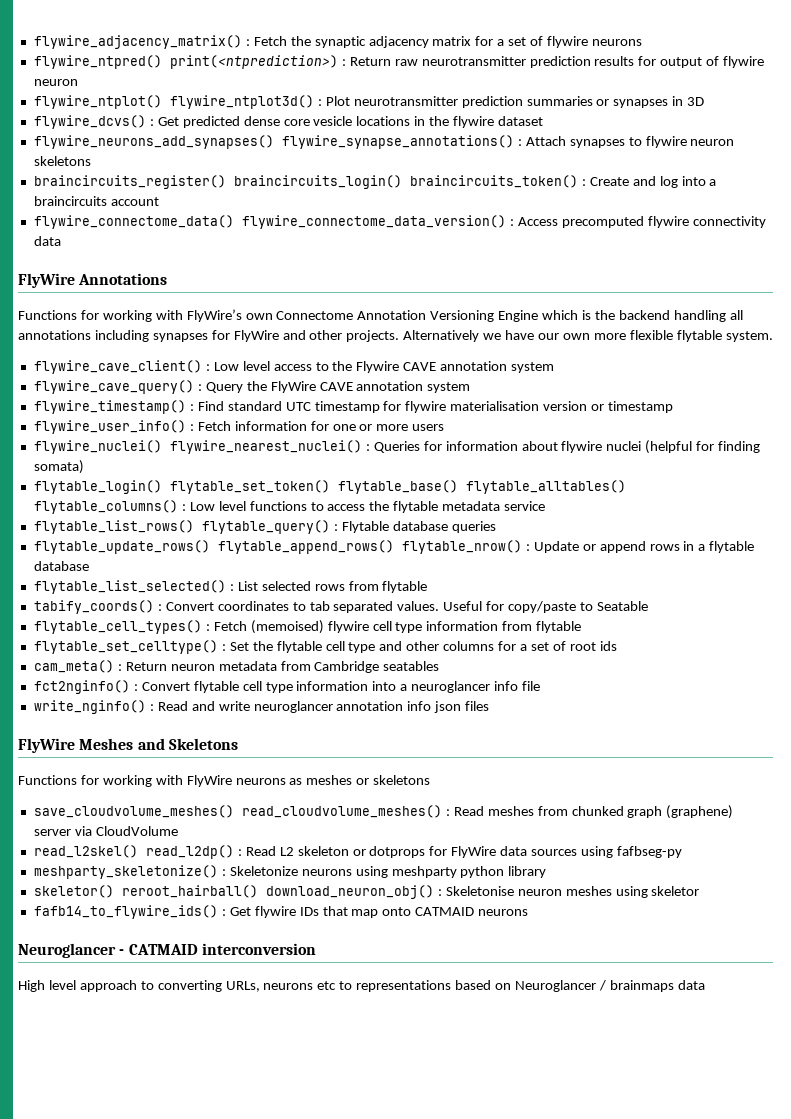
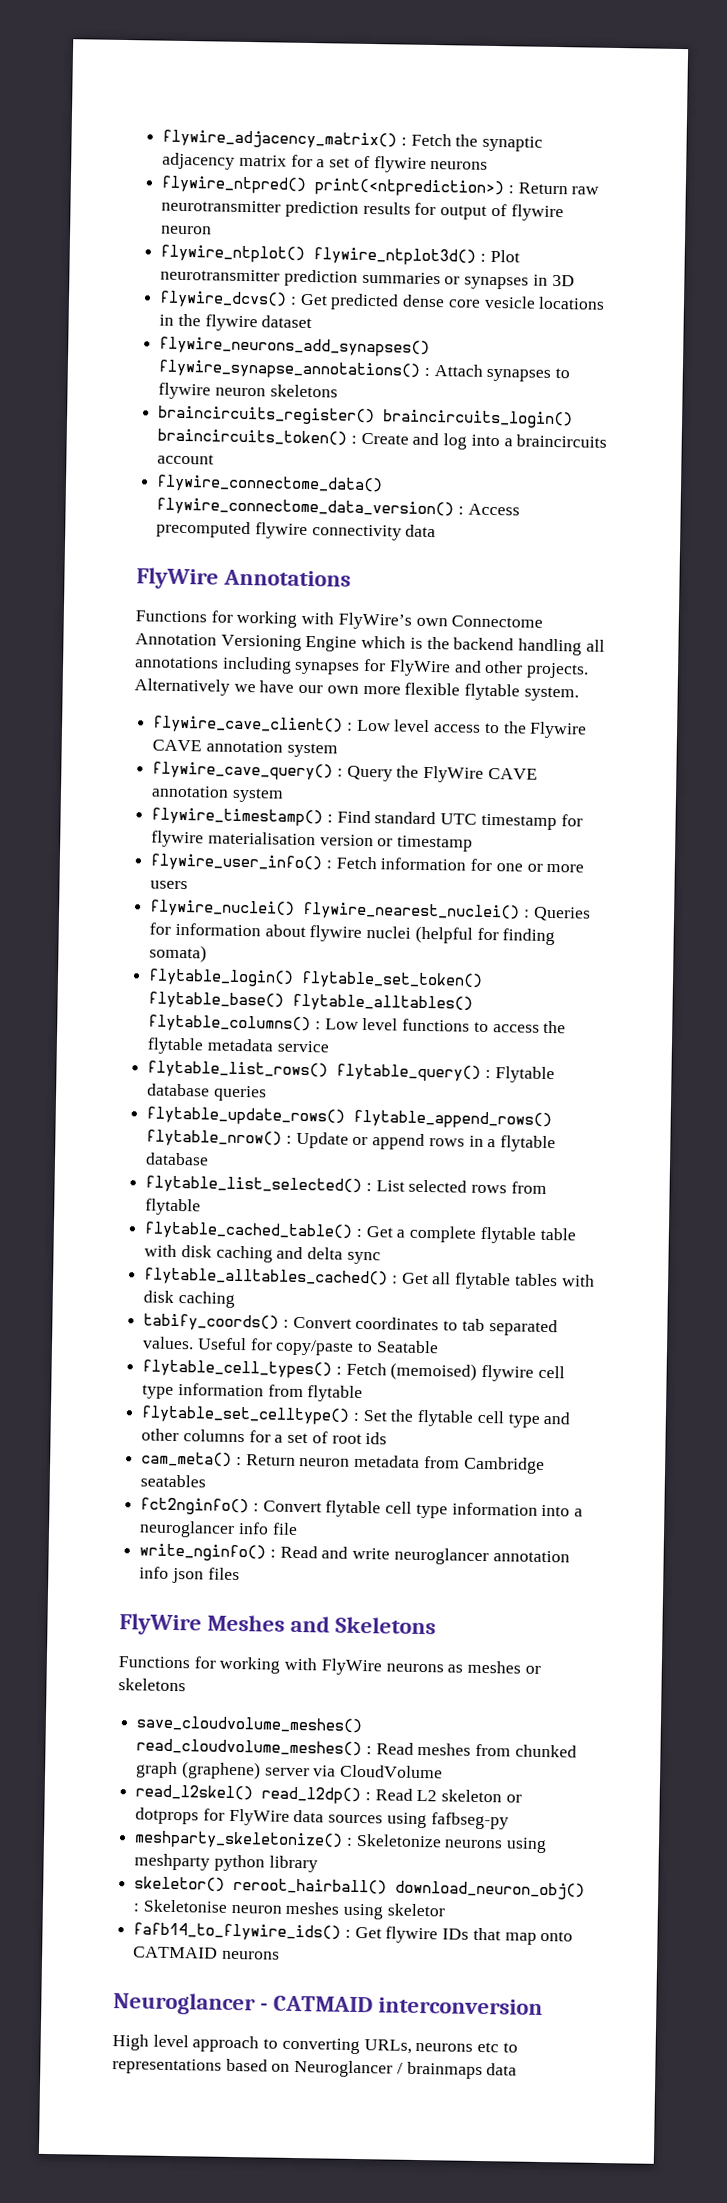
(428, 587) none -> [144,1221,576,1244] [144,1244,381,1265] [144,1267,595,1290] [143,1290,235,1308] // flytable_cached_table() : Get a complete flytable table with disk caching and delta sync // flytable_alltables_cached() : Get all flytable tables with disk caching

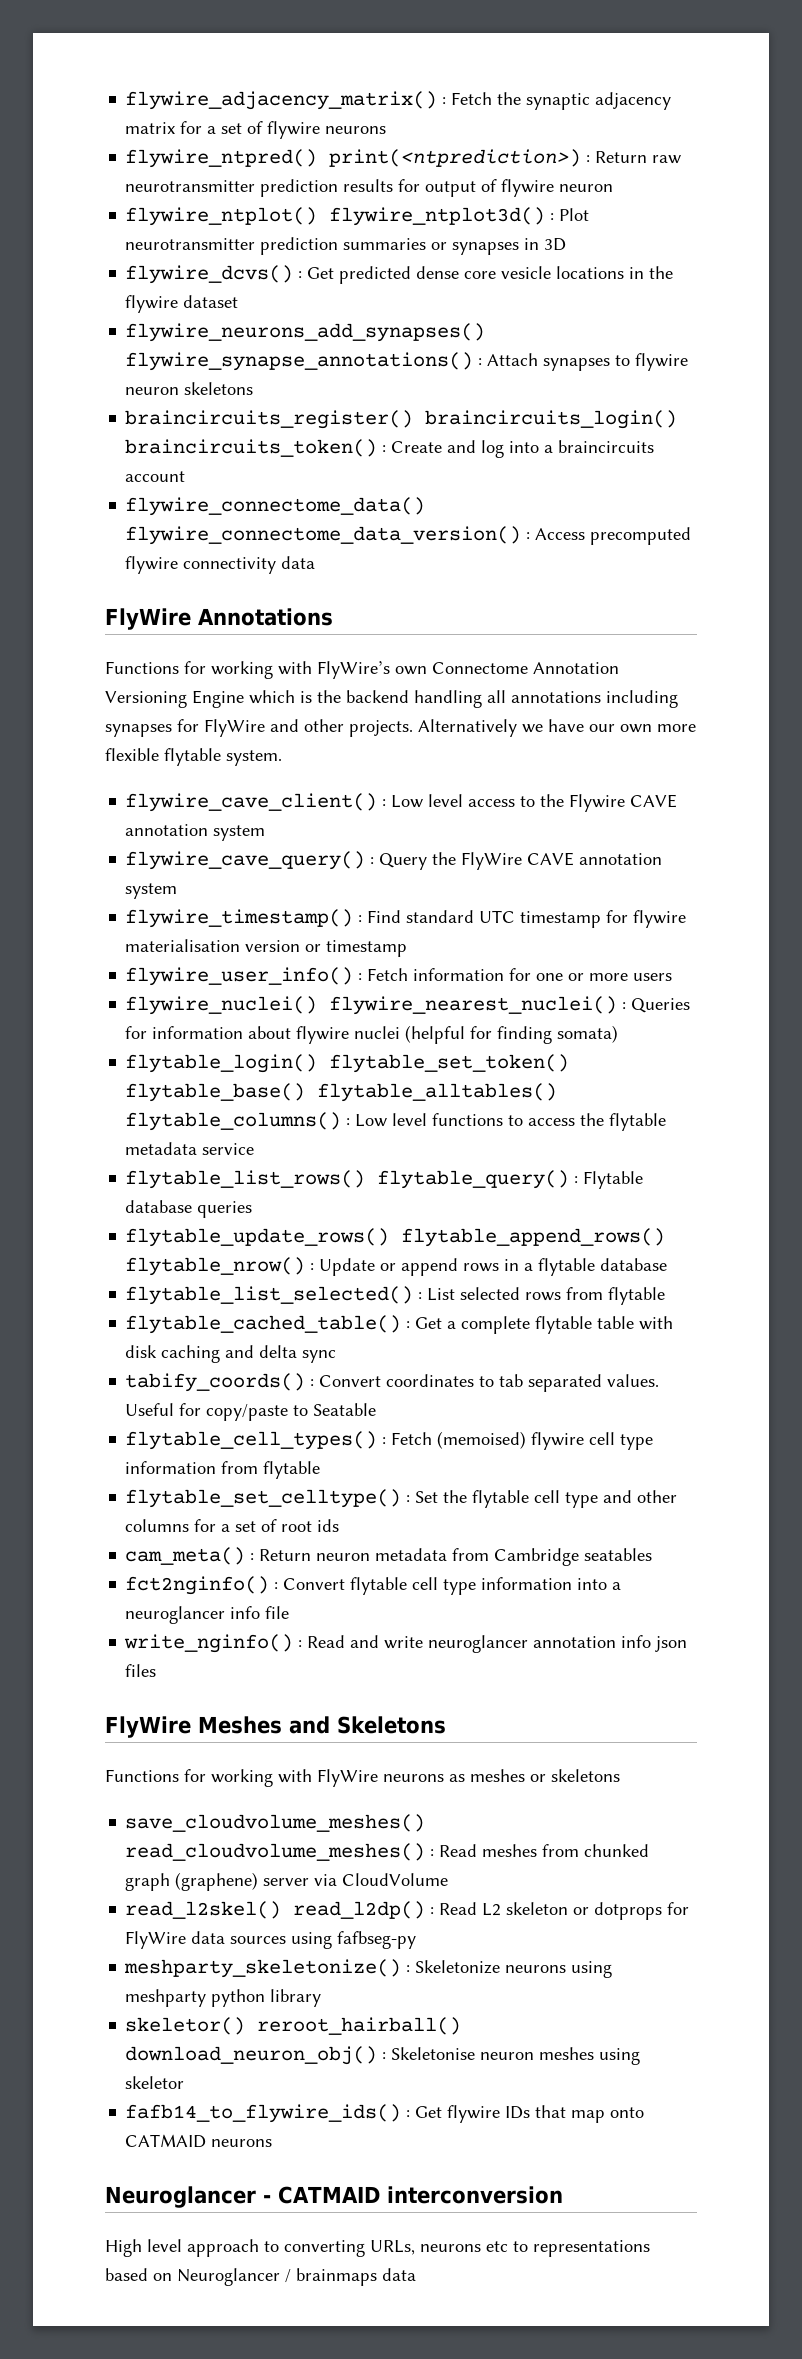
[144,1267,595,1290] [143,1290,235,1308] // flytable_alltables_cached() : Get all flytable tables with disk caching -> (337, 1356) none

